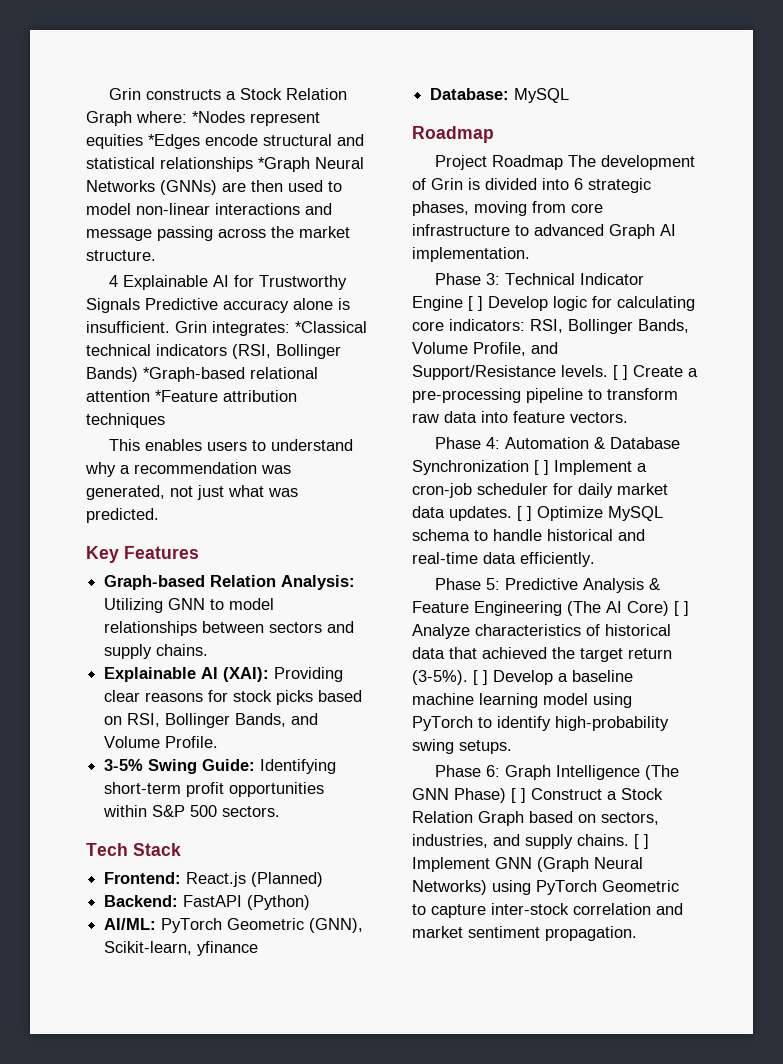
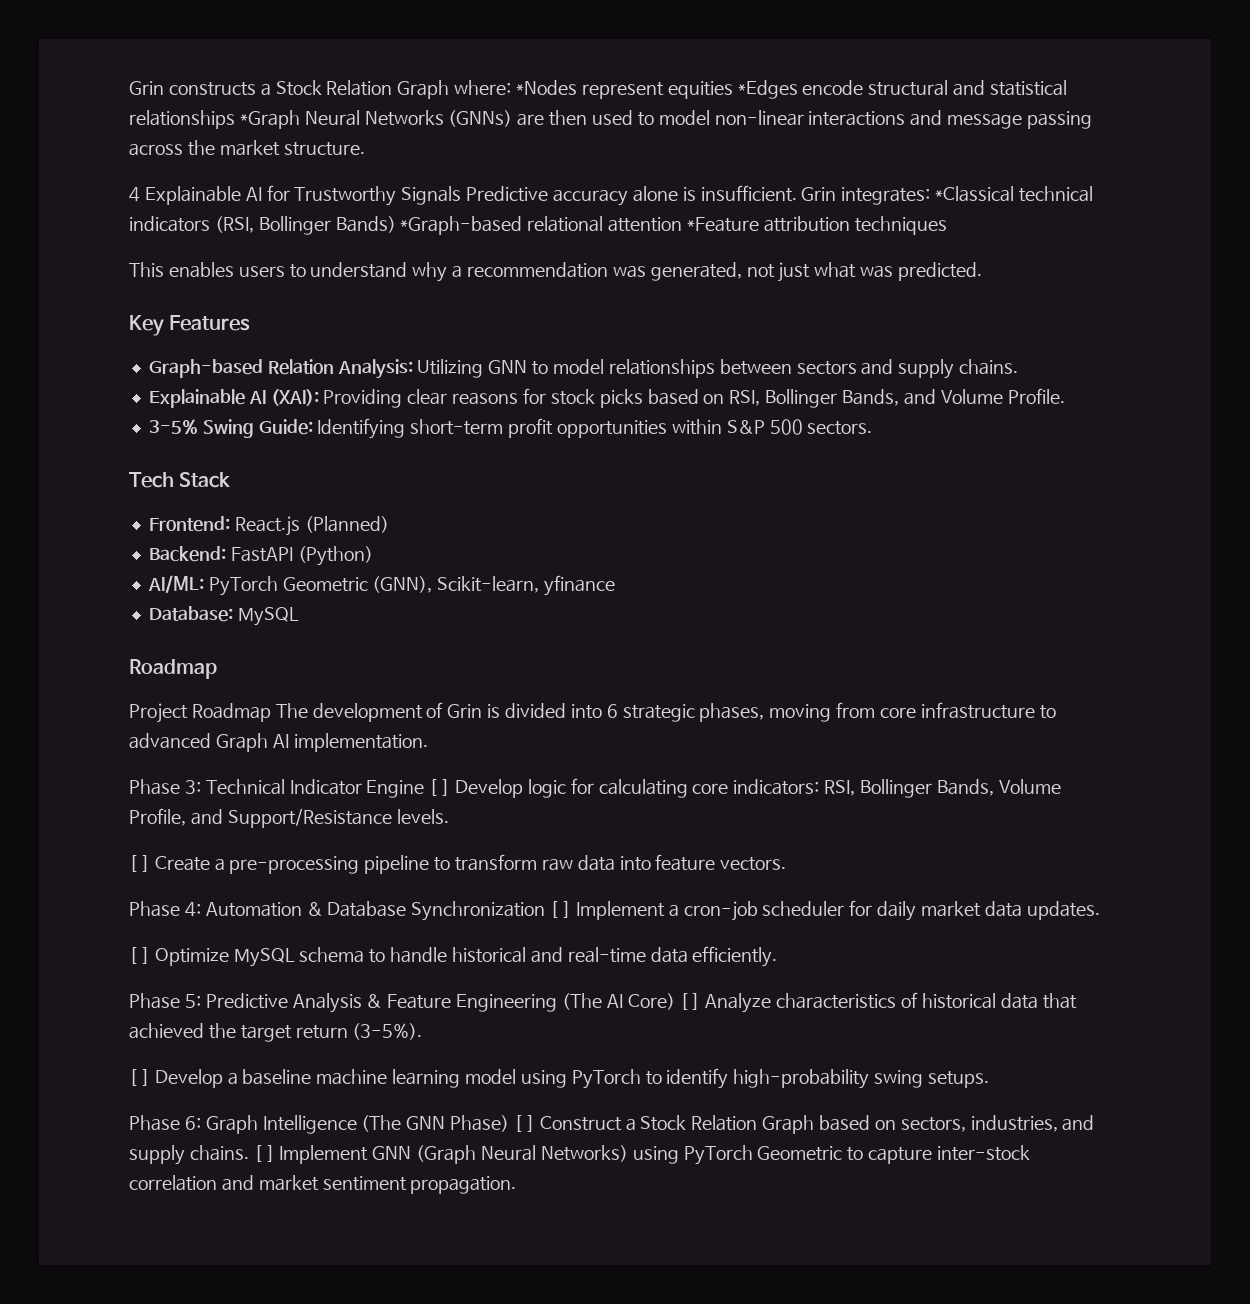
(608, 371) none -> (449, 816) //
(512, 513) none -> (1100, 910) //
(468, 677) none -> (423, 1031) //

